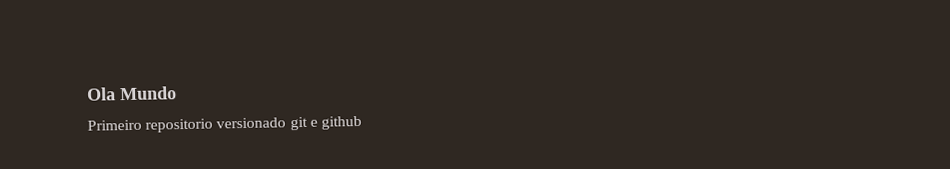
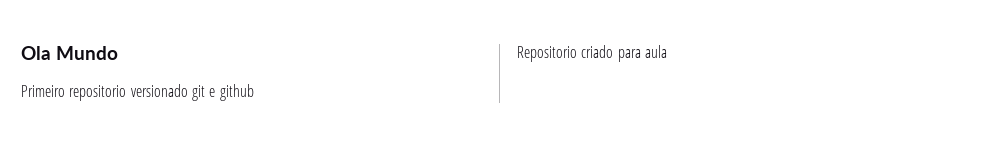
(362, 122) none -> [517,45,667,62] // Repositorio criado para aula

